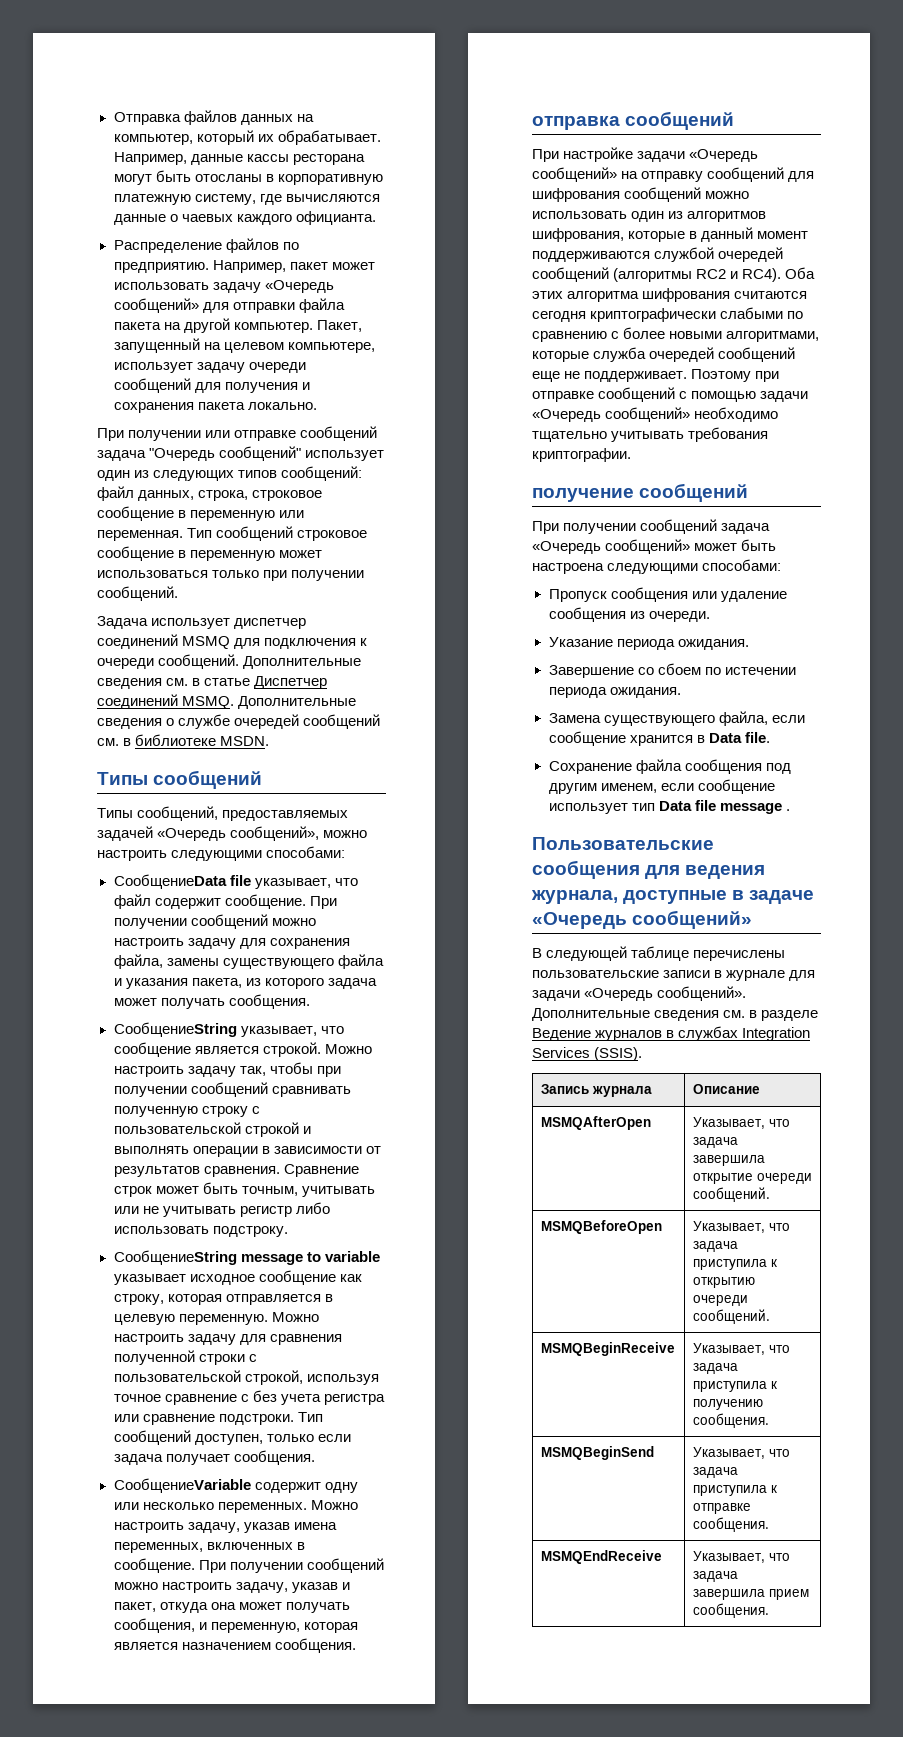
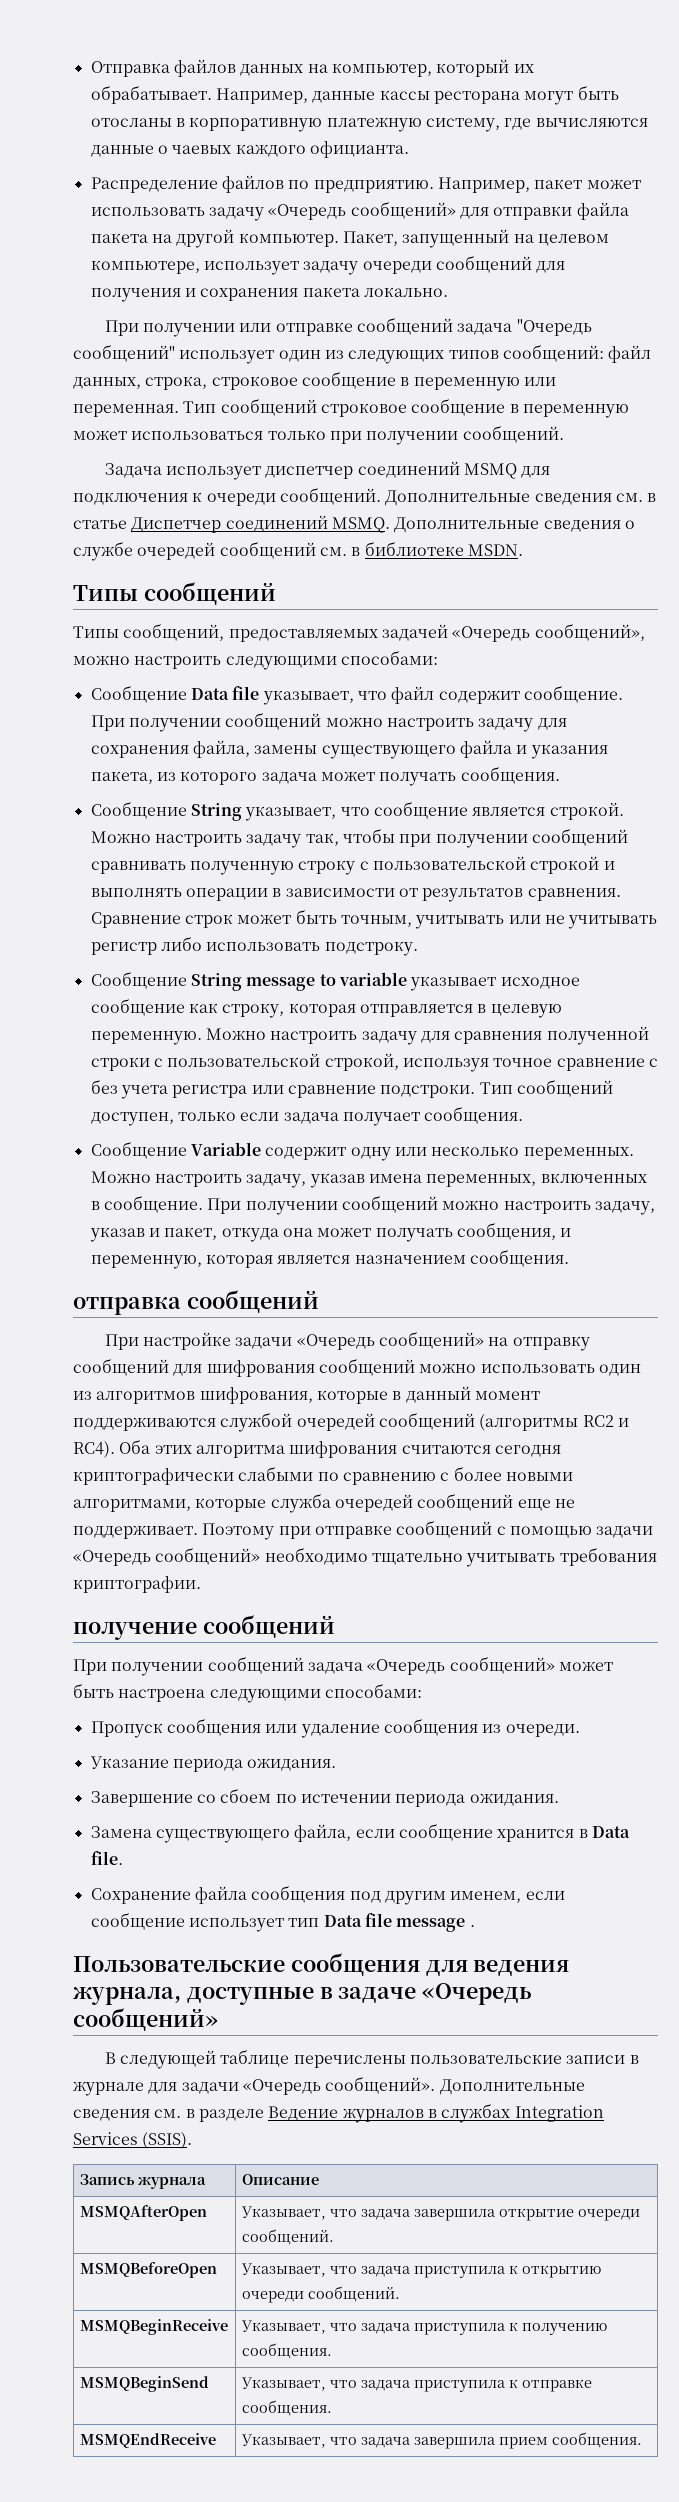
[113,874,227,889] СообщениеData -> [90,685,229,703] Сообщение Data
[113,1022,237,1037] СообщениеString -> [90,801,242,821] Сообщение String
[113,1250,237,1265] СообщениеString -> [90,971,242,991] Сообщение String
[113,1478,251,1493] СообщениеVariable -> [90,1141,261,1159] Сообщение Variable

